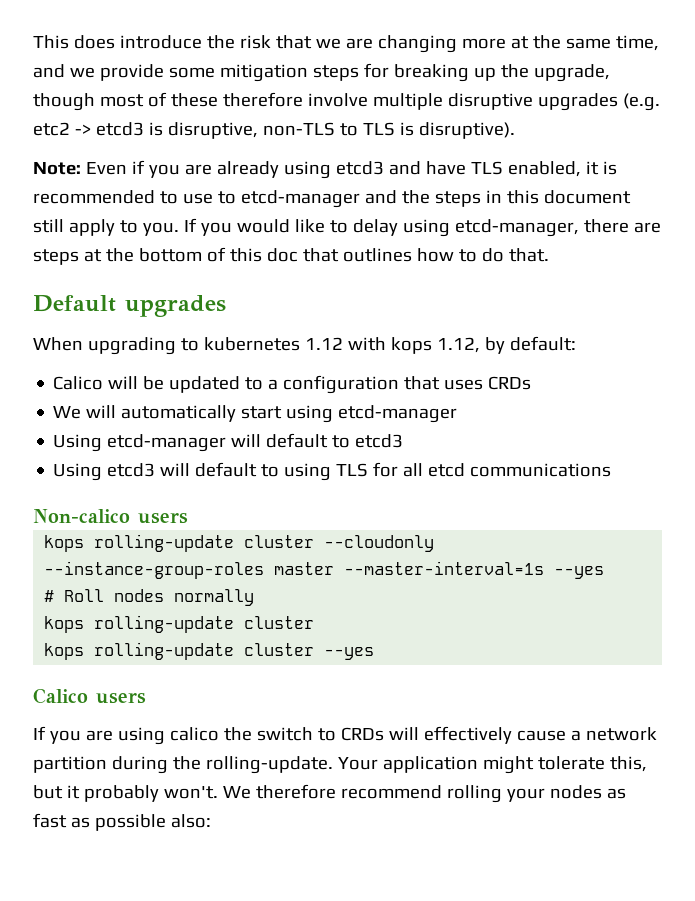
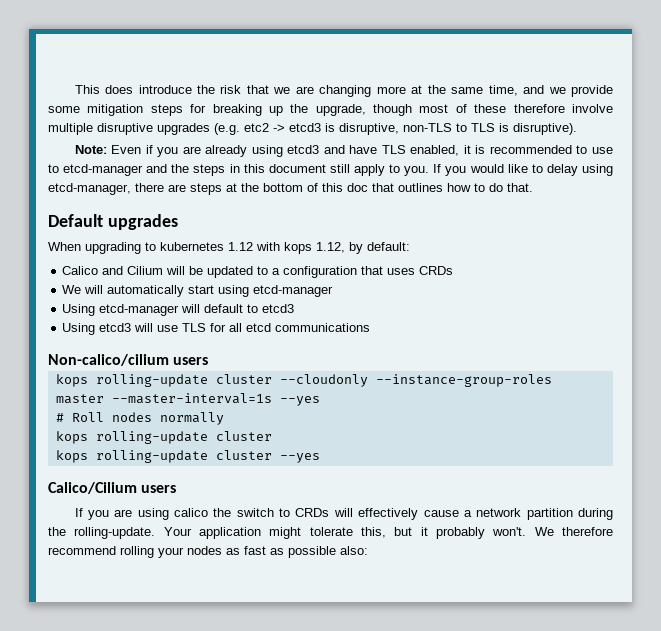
(104, 383) none -> [102,266,164,275] and Cilium
[195,462,332,481] default to using -> [157,325,179,332] use
[33,509,130,523] Non-calico -> [48,354,169,366] Non-calico/cilium
[33,688,88,704] Calico -> [48,482,137,494] Calico/Cilium

